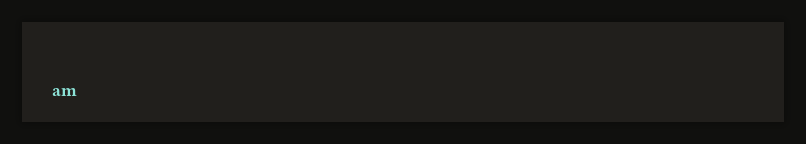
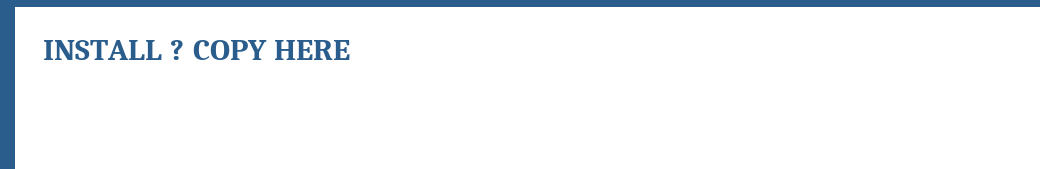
[52,88,77,96] am -> [43,40,351,60] INSTALL ? COPY HERE

